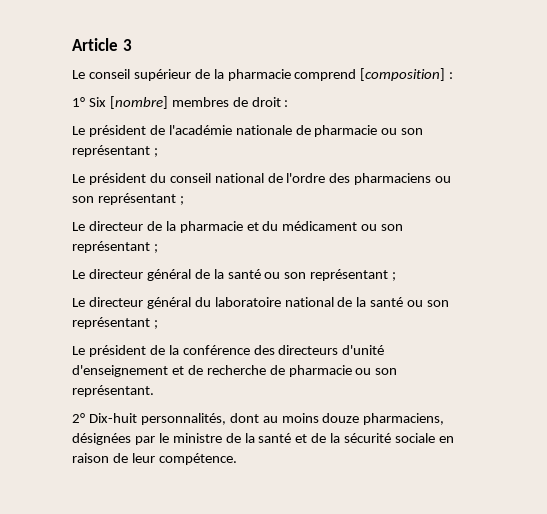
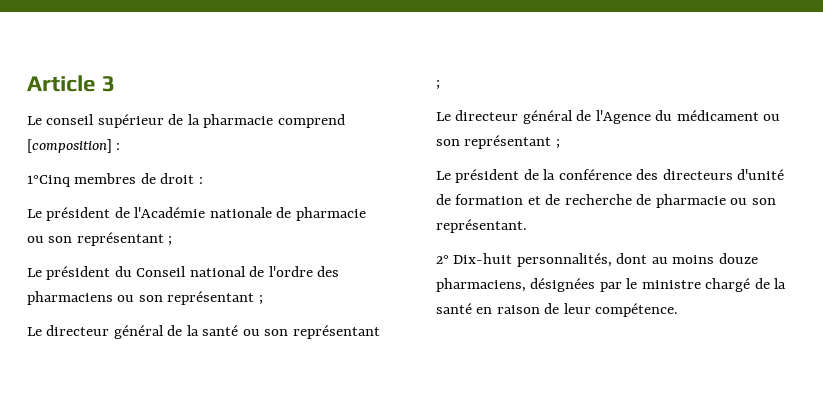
[72,96,168,109] 1° Six [nombre] -> [27,175,70,187] 1°Cinq
[168,125,232,135] l'académie -> [134,207,206,218] l'Académie
[169,173,211,183] conseil -> [136,266,187,277] Conseil
[72,221,404,233] [72,241,158,253] // Le directeur de la pharmacie et du médicament ou son représentant ; -> (263, 300) none
[194,297,404,307] du laboratoire national de la santé -> [576,110,759,124] de l'Agence du médicament
[72,365,168,377] d'enseignement -> [436,194,524,205] de formation
[225,433,436,443] de la santé et de la sécurité sociale -> [705,278,787,292] [436,303,472,314] chargé de la santé

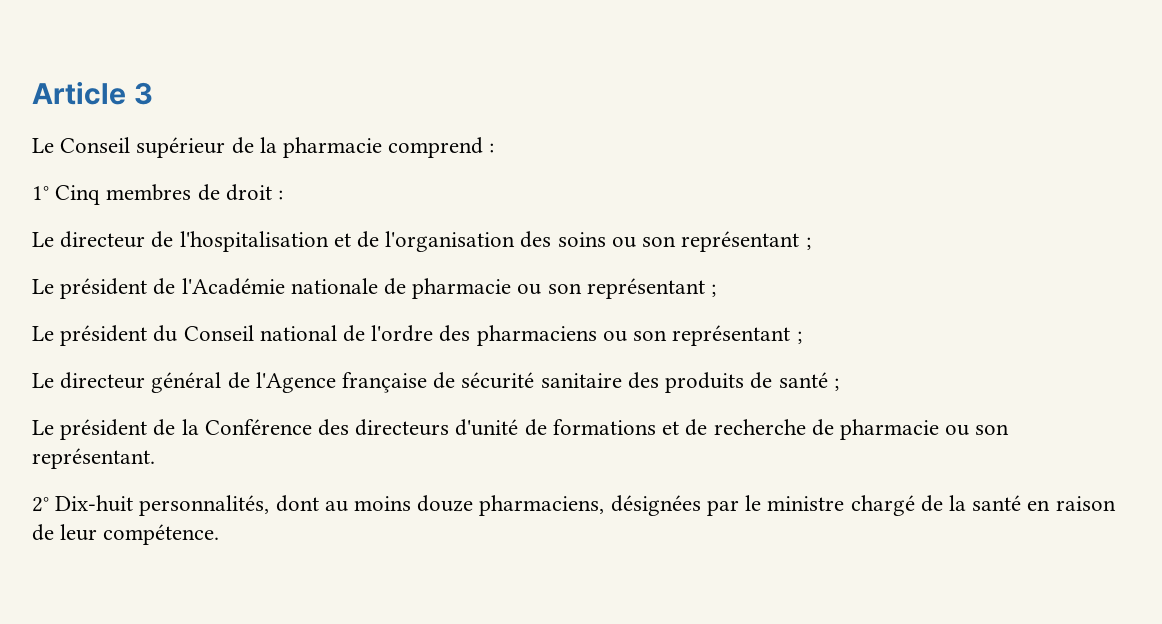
[46,114,95,125] conseil -> [60,137,131,153] Conseil
[27,139,121,153] [27,175,70,187] [composition] : // 1°Cinq -> [489,143,495,153] [32,185,101,205] : // 1° Cinq
(203, 180) none -> [32,231,811,252] // Le directeur de l'hospitalisation et de l'organisation des soins ou son représentant ;
[186,325,380,339] [436,80,440,90] [436,110,781,124] [436,135,552,149] la santé ou son représentant ; // Le directeur général de l'Agence du médicament ou son représentant -> [255,372,828,393] l'Agence française de sécurité sanitaire des produits de santé
[558,169,632,180] conférence -> [204,419,312,435] Conférence
[455,194,524,205] formation -> [552,419,656,435] formations

